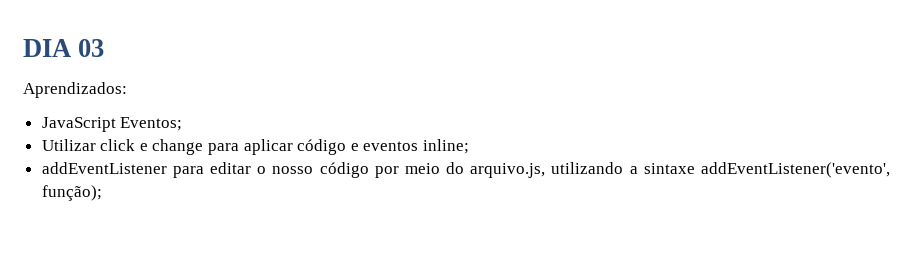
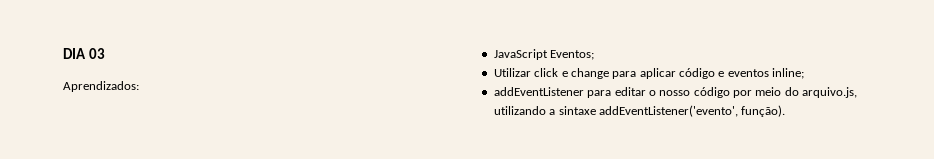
[41,185,102,201] função); -> [741,105,786,117] função).

